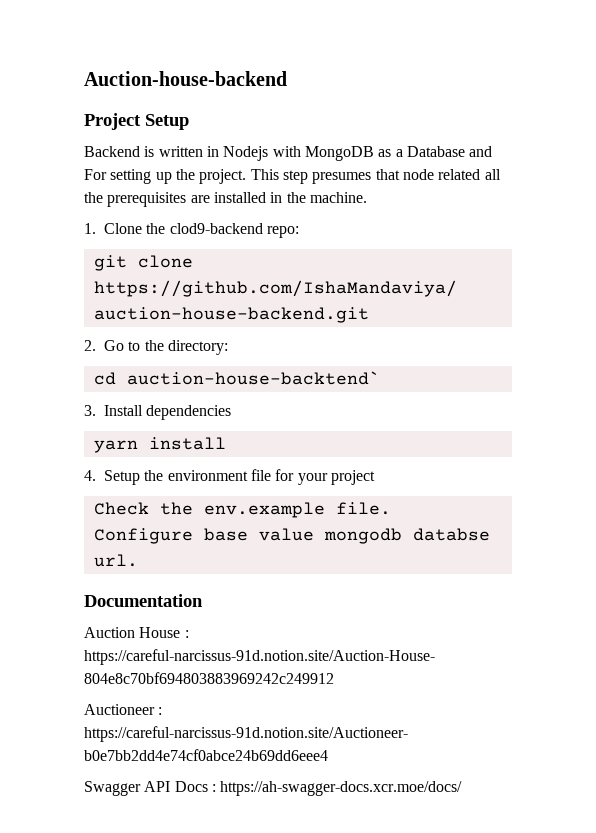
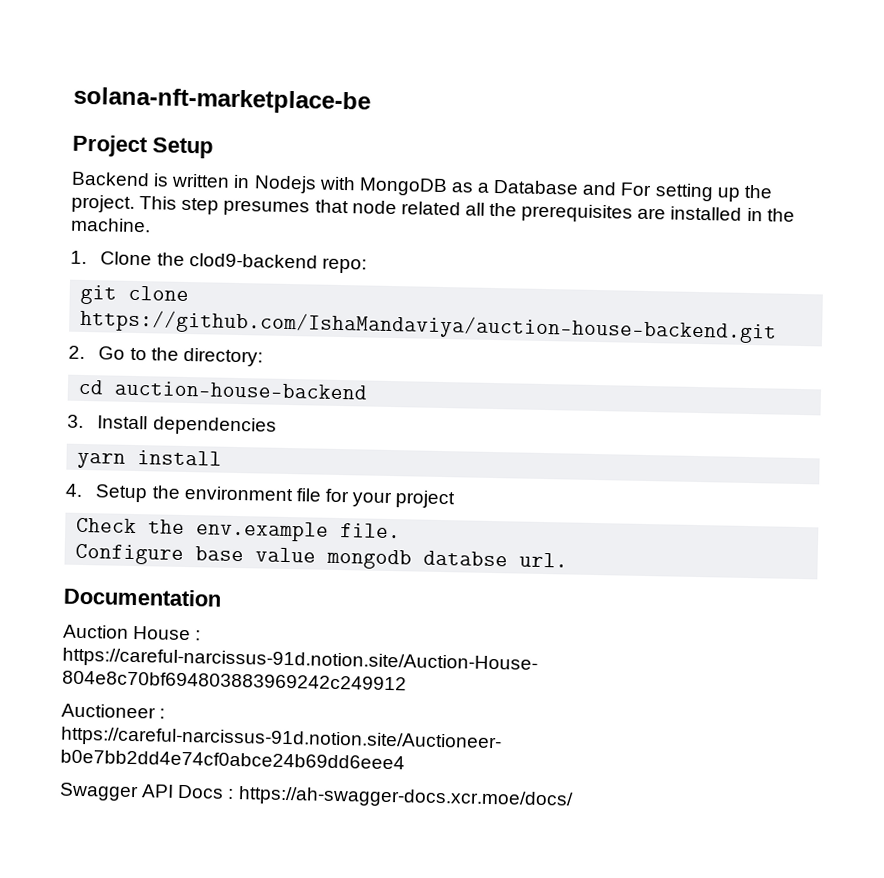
[84,71,287,86] Auction-house-backend -> [73,86,371,115] solana-nft-marketplace-be
[126,371,380,385] auction-house-backtend` -> [114,380,369,400] auction-house-backend

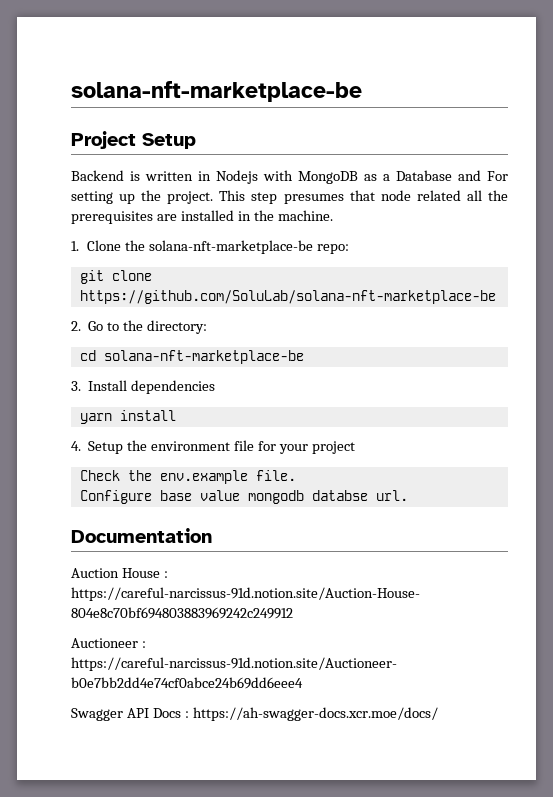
[188,253,318,269] clod9-backend -> [148,240,313,254] solana-nft-marketplace-be
[80,308,778,344] https://github.com/IshaMandaviya/auction-house-backend.git -> [79,290,496,304] https://github.com/SoluLab/solana-nft-marketplace-be
[114,380,369,400] auction-house-backend -> [103,350,304,364] solana-nft-marketplace-be

